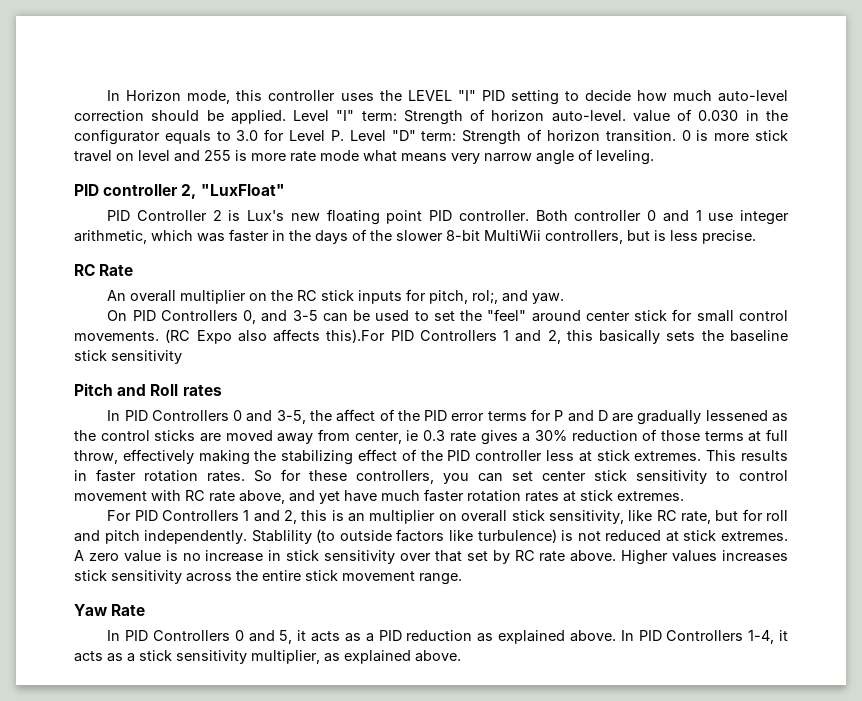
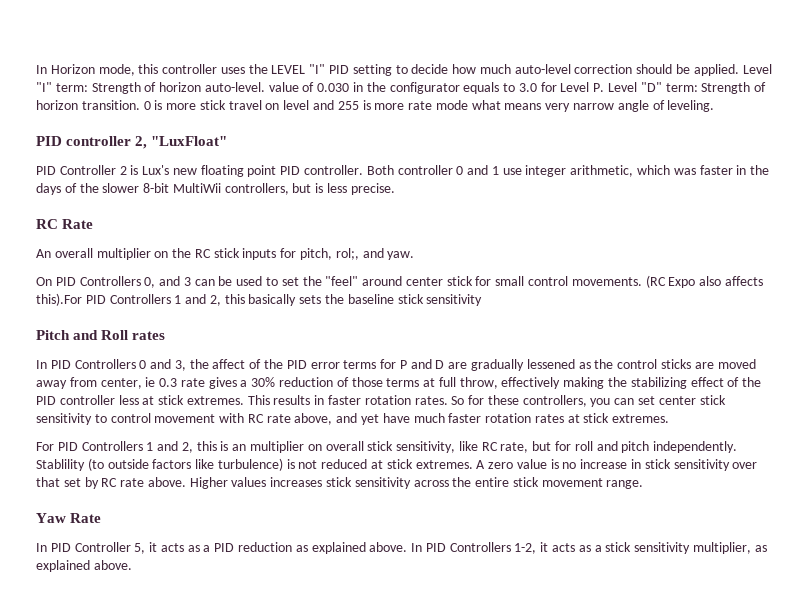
[292,310,318,321] 3-5 -> [183,277,191,286] 3
[276,410,306,424] 3-5, -> [174,360,186,371] 3,
[152,630,275,642] Controllers 0 and -> [74,542,131,552] Controller
[748,630,775,644] 1-4, -> [514,543,537,554] 1-2,

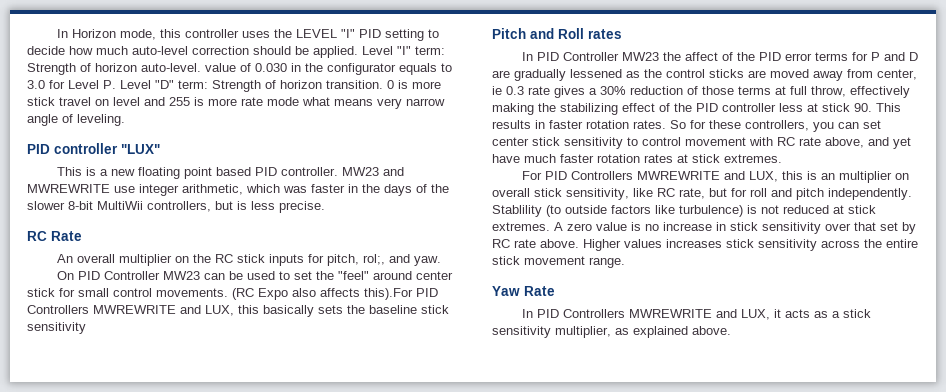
[135,136,228,149] [36,165,170,175] 2, "LuxFloat" // PID Controller 2 is Lux's -> [121,144,160,154] [56,167,108,176] "LUX" // This is a
(277, 171) none -> [215,167,251,176] based
[366,165,499,175] Both controller 0 and 1 -> [341,167,404,176] [27,184,110,193] MW23 and MWREWRITE
[79,276,191,288] Controllers 0, and 3 -> [103,271,200,280] Controller MW23
[174,294,221,306] 1 and 2, -> [93,305,234,316] MWREWRITE and LUX,
[74,359,186,371] Controllers 0 and 3, -> [562,52,659,61] Controller MW23
[186,396,244,405] extremes. -> [854,103,872,112] 90.
[146,441,193,453] 1 and 2, -> [636,171,778,182] MWREWRITE and LUX,
[74,542,537,554] Controller 5, it acts as a PID reduction as explained above. In PID Controllers 1-2, -> [562,309,770,320] Controllers MWREWRITE and LUX,

